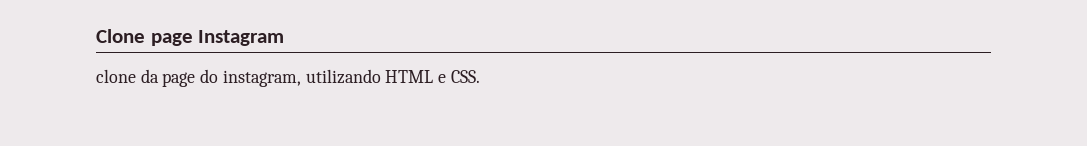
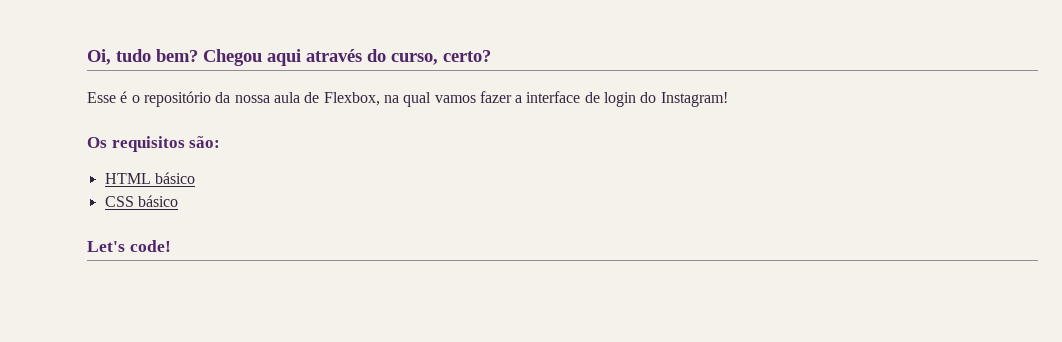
[96,29,285,46] [96,69,480,87] Clone page Instagram // clone da page do instagram, utilizando HTML e CSS. -> [87,49,491,66] [87,91,728,107] [87,136,221,152] [104,172,195,184] [104,195,178,207] [87,240,171,252] Oi, tudo bem? Chegou aqui através do curso, certo? // Esse é o repositório da nossa aula de Flexbox, na qual vamos fazer a interface de login do Instagram! // Os requisitos são: // HTML básico // CSS básico // Let's code!

